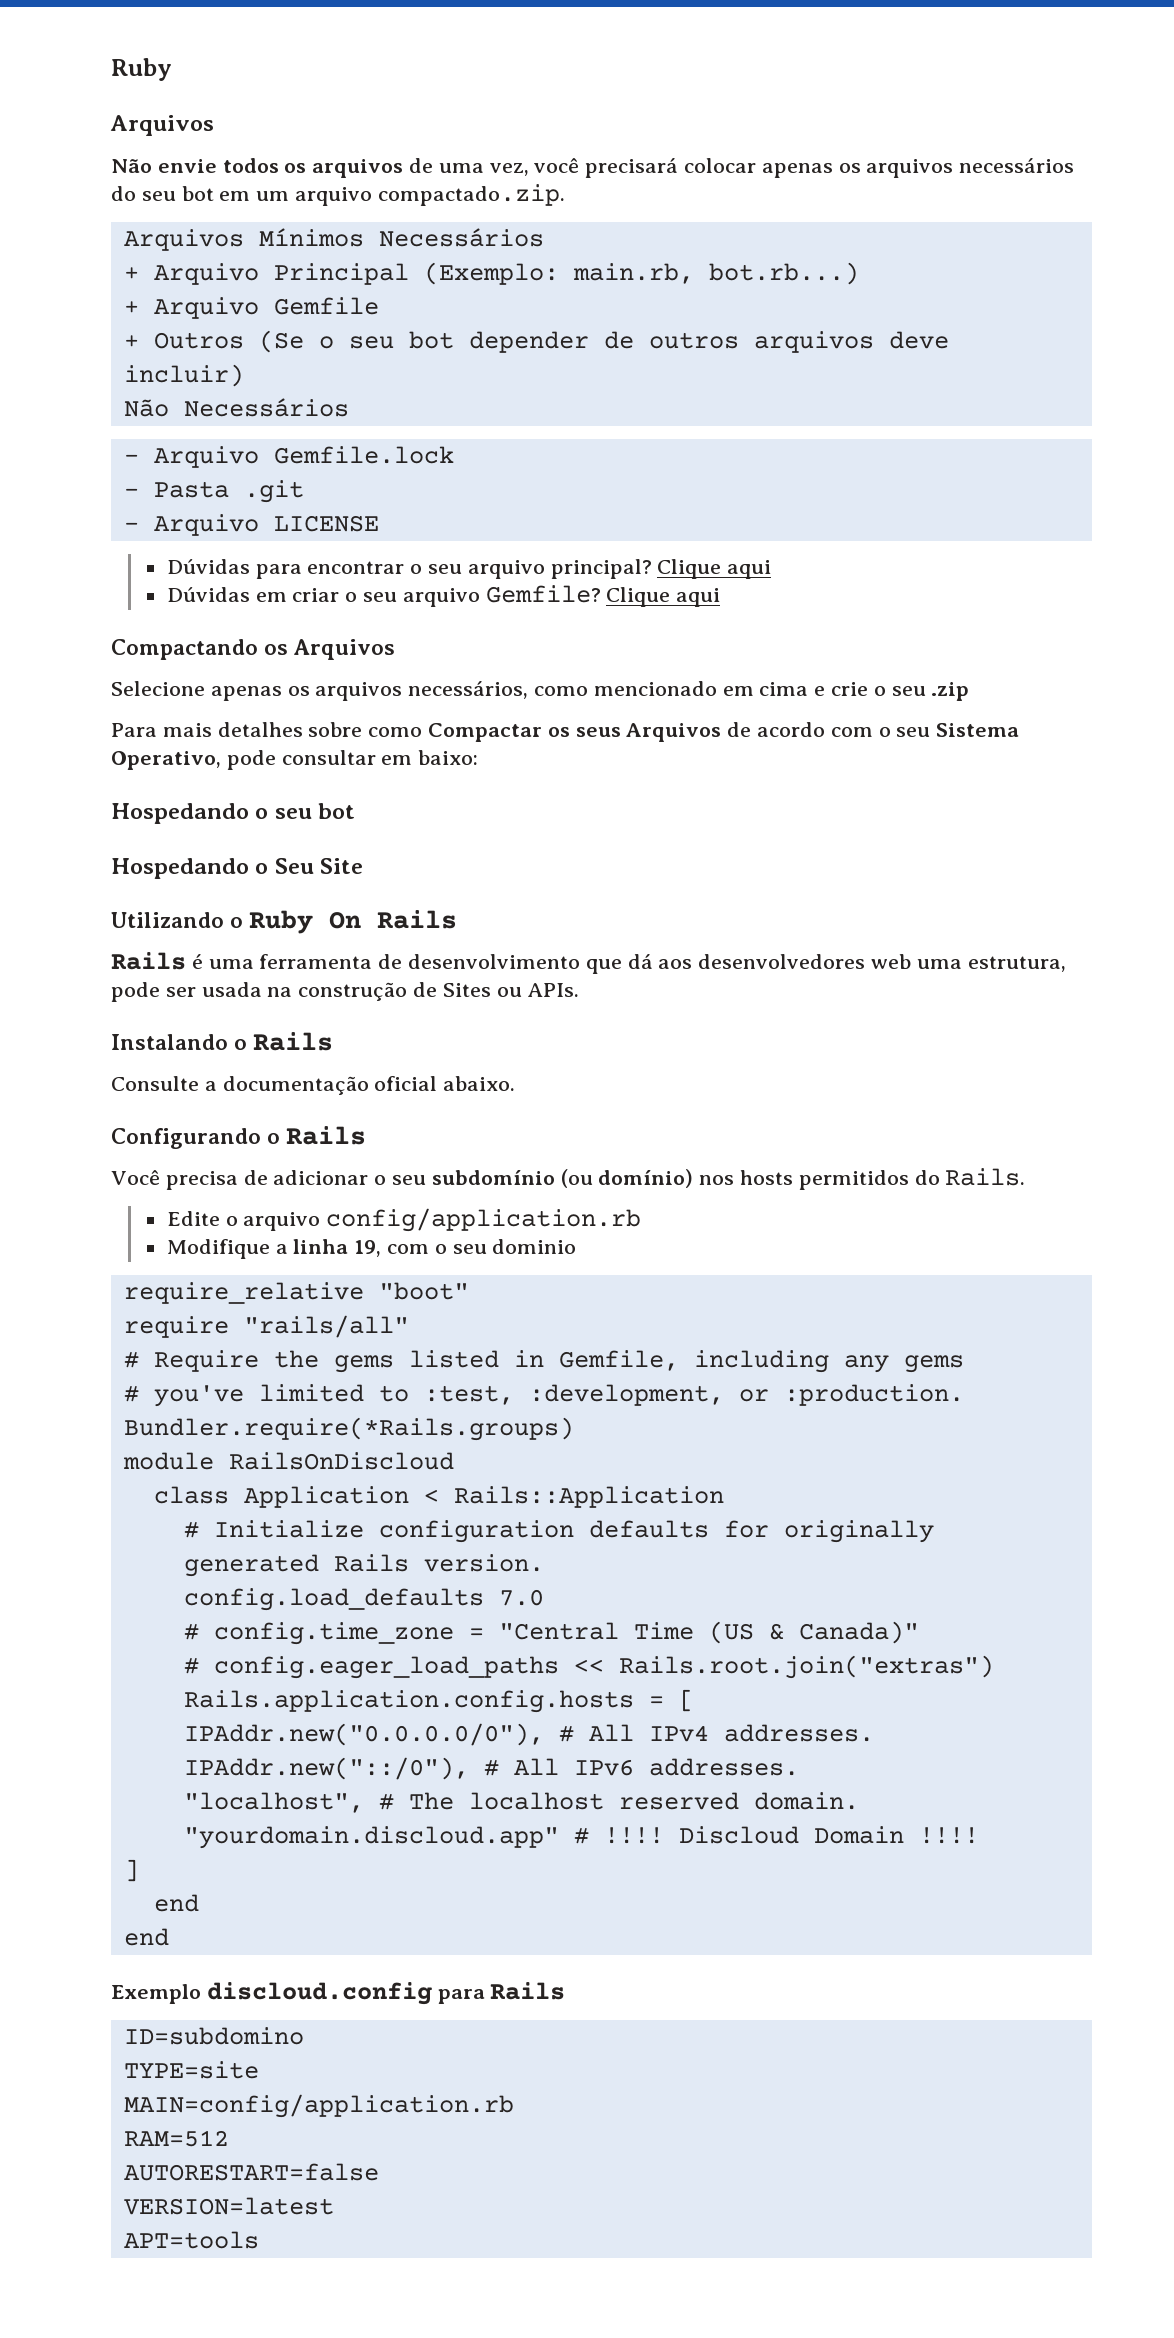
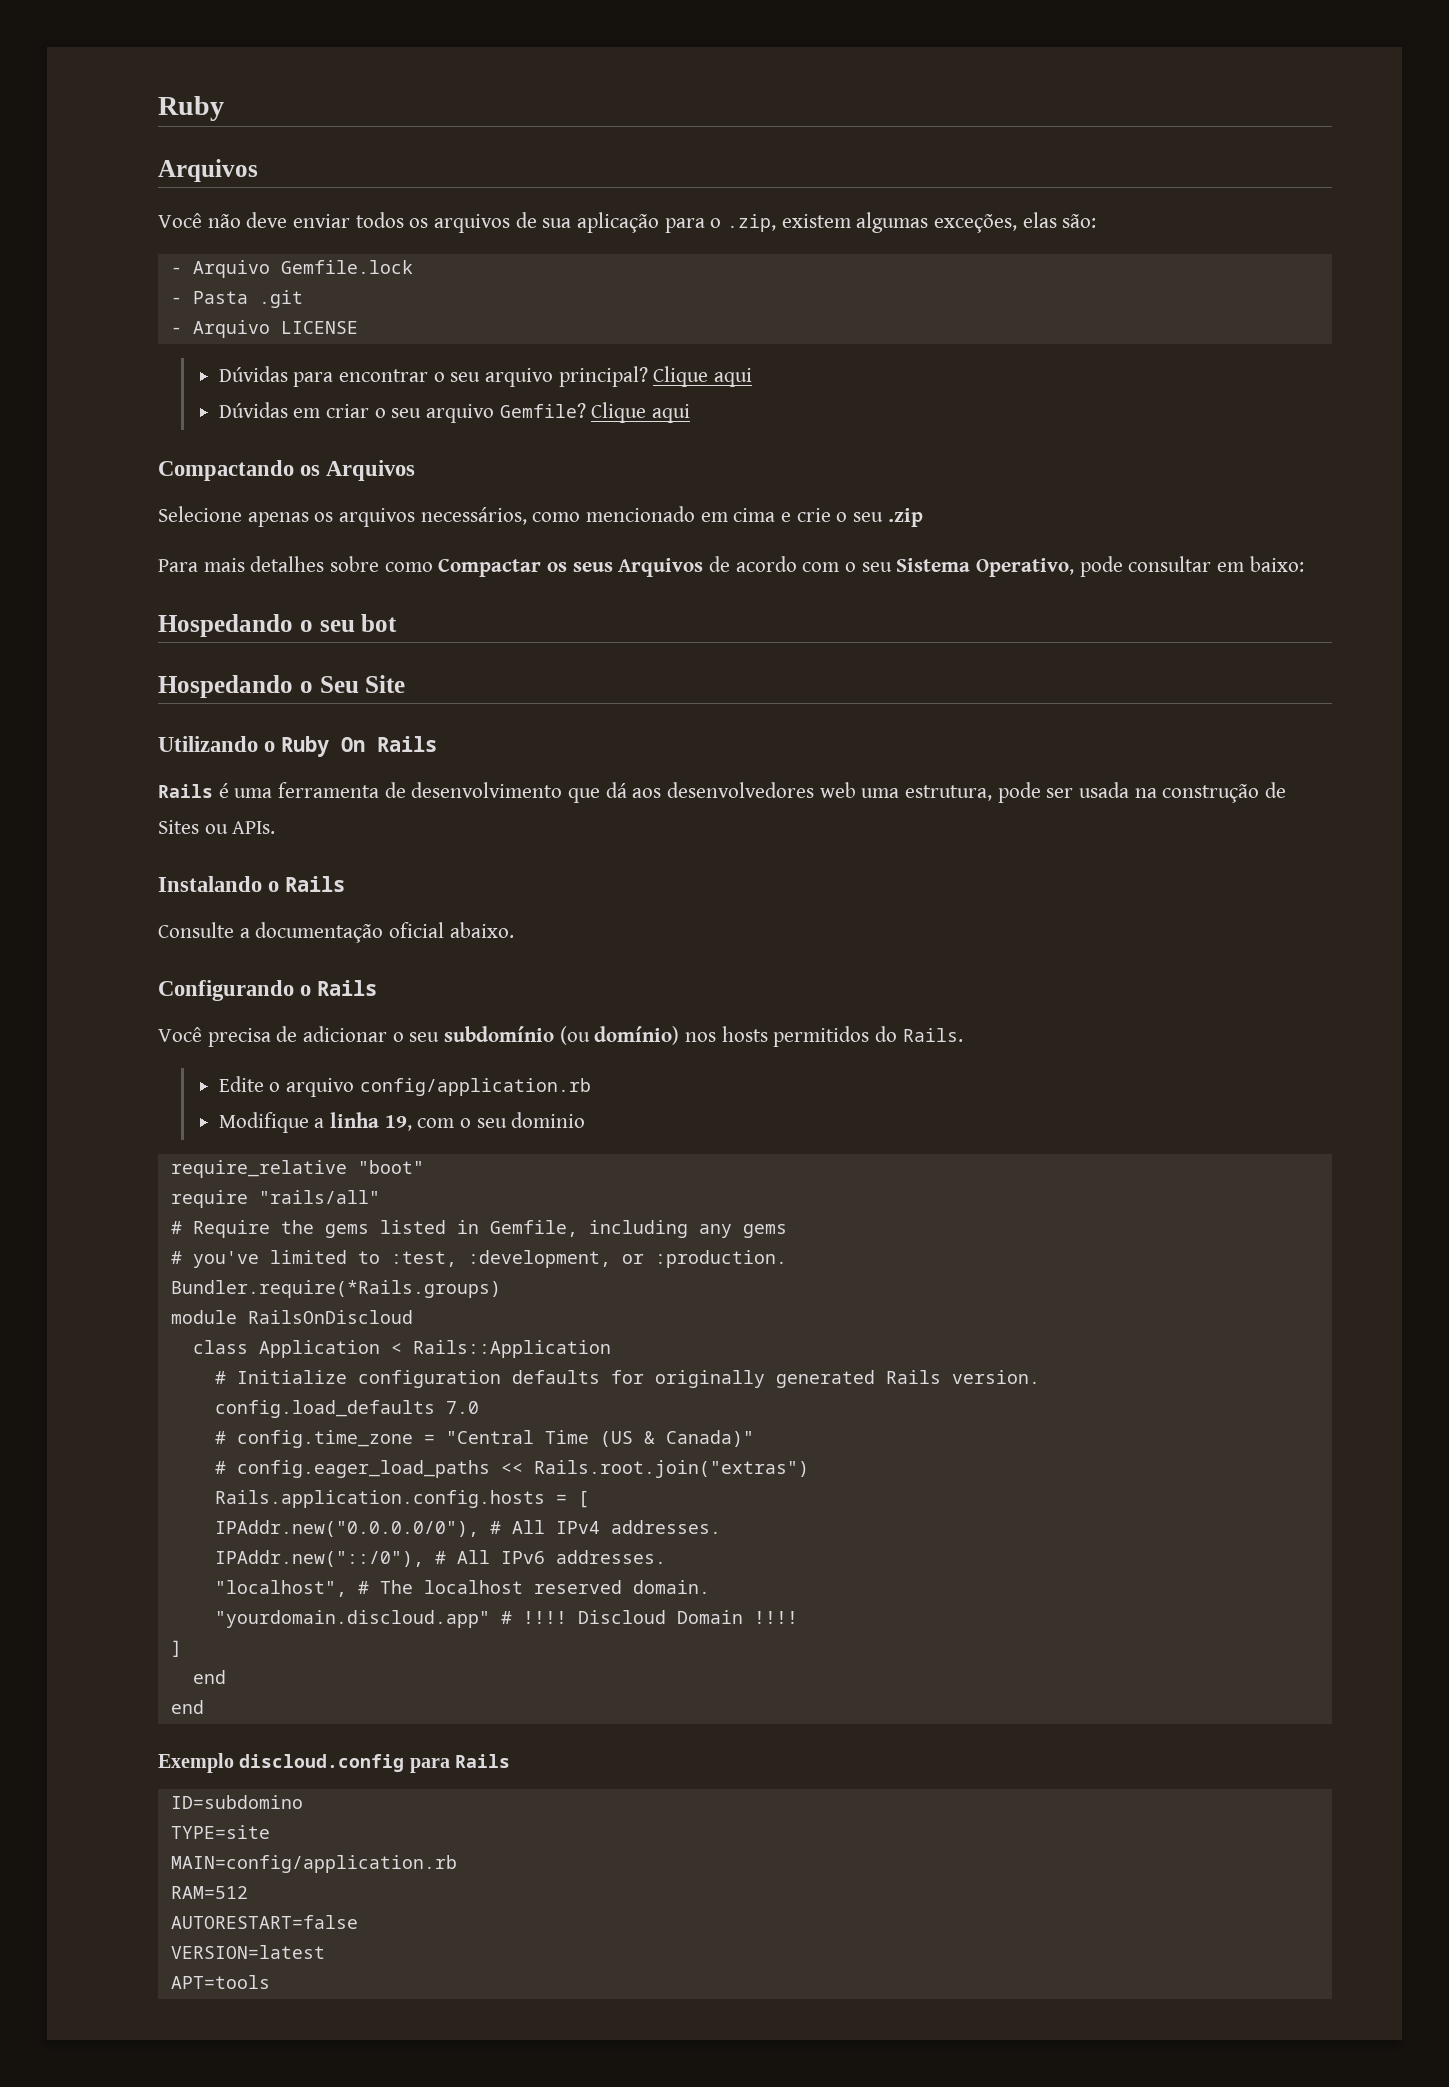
[111,158,1075,178] [111,184,565,206] [123,228,544,251] [123,262,859,285] [123,297,379,319] [123,330,949,353] [123,364,244,387] [123,398,349,417] Não envie todos os arquivos de uma vez, você precisará colocar apenas os arquivos necessários do seu bot em um arquivo compactado.zip. // Arquivos Mínimos Necessários // + Arquivo Principal (Exemplo: main.rb, bot.rb...) // + Arquivo Gemfile // + Outros (Se o seu bot depender de outros arquivos deve incluir) // Não Necessários -> [158,212,1097,233] Você não deve enviar todos os arquivos de sua aplicação para o .zip, existem algumas exceções, elas são:

